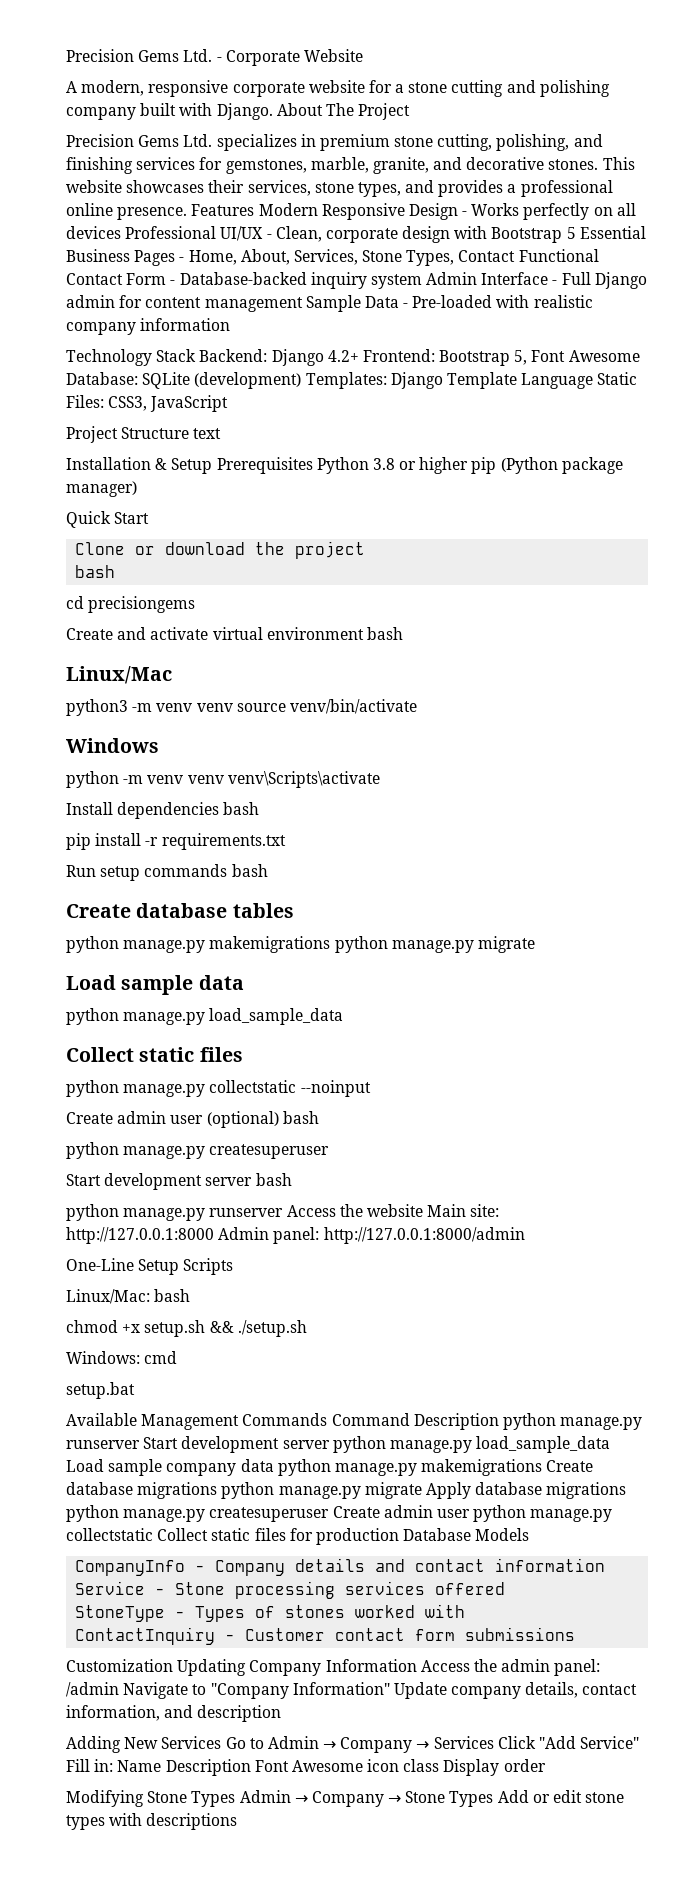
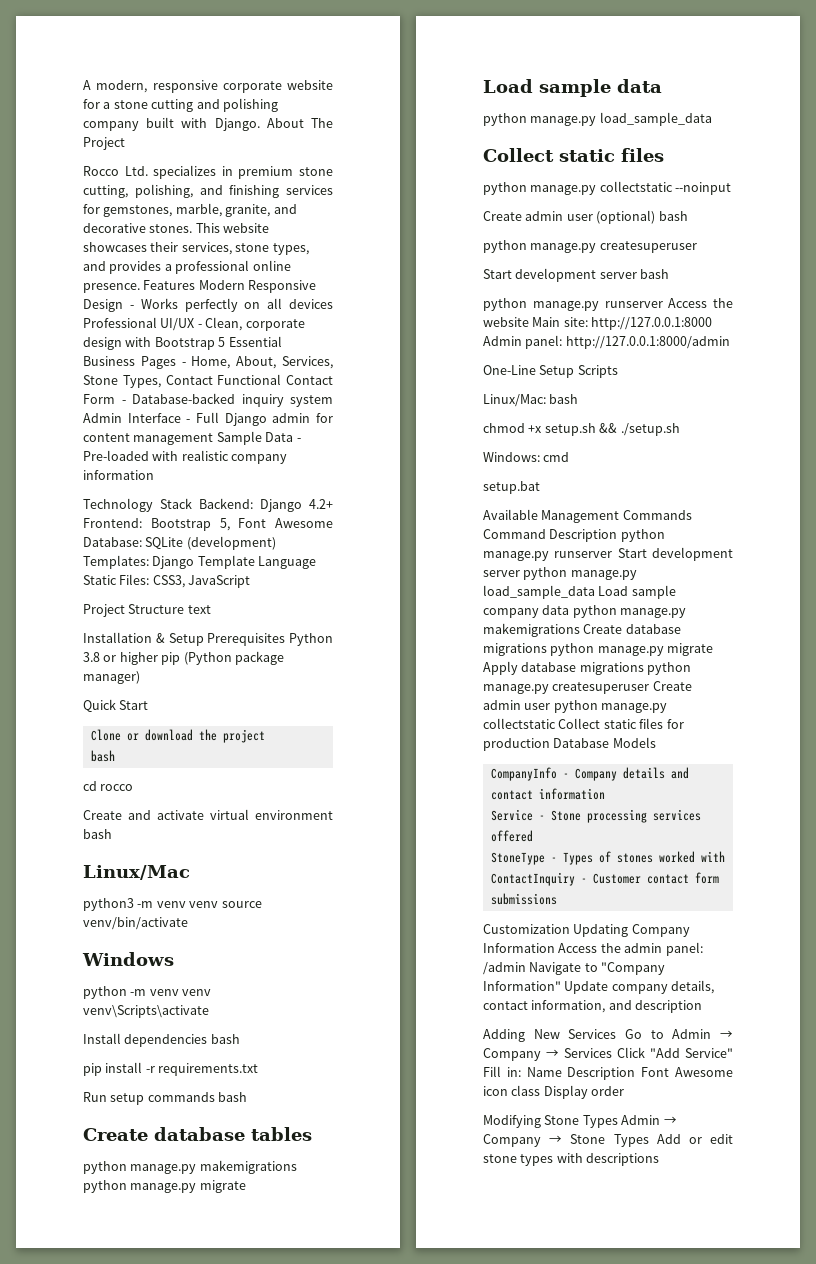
[66,49,363,66] Precision Gems Ltd. - Corporate Website // -> (83, 85) none
[66,134,180,147] Precision Gems -> [83,166,119,176] Rocco
[88,596,196,613] precisiongems -> [100,784,134,791] rocco

